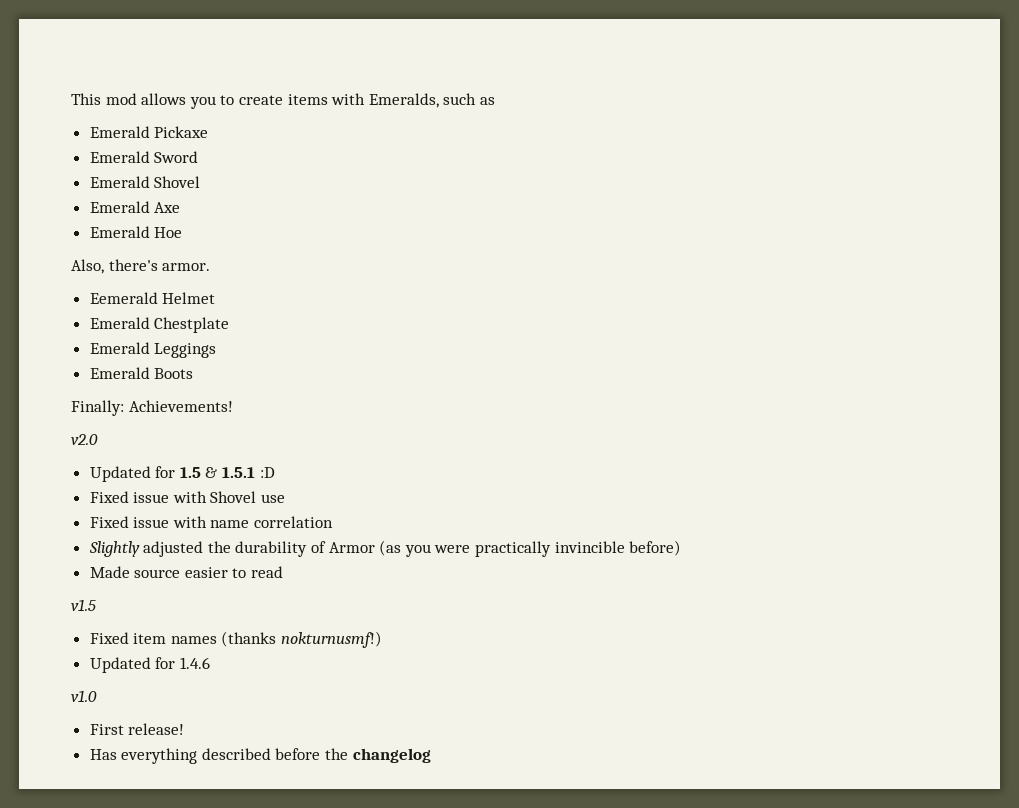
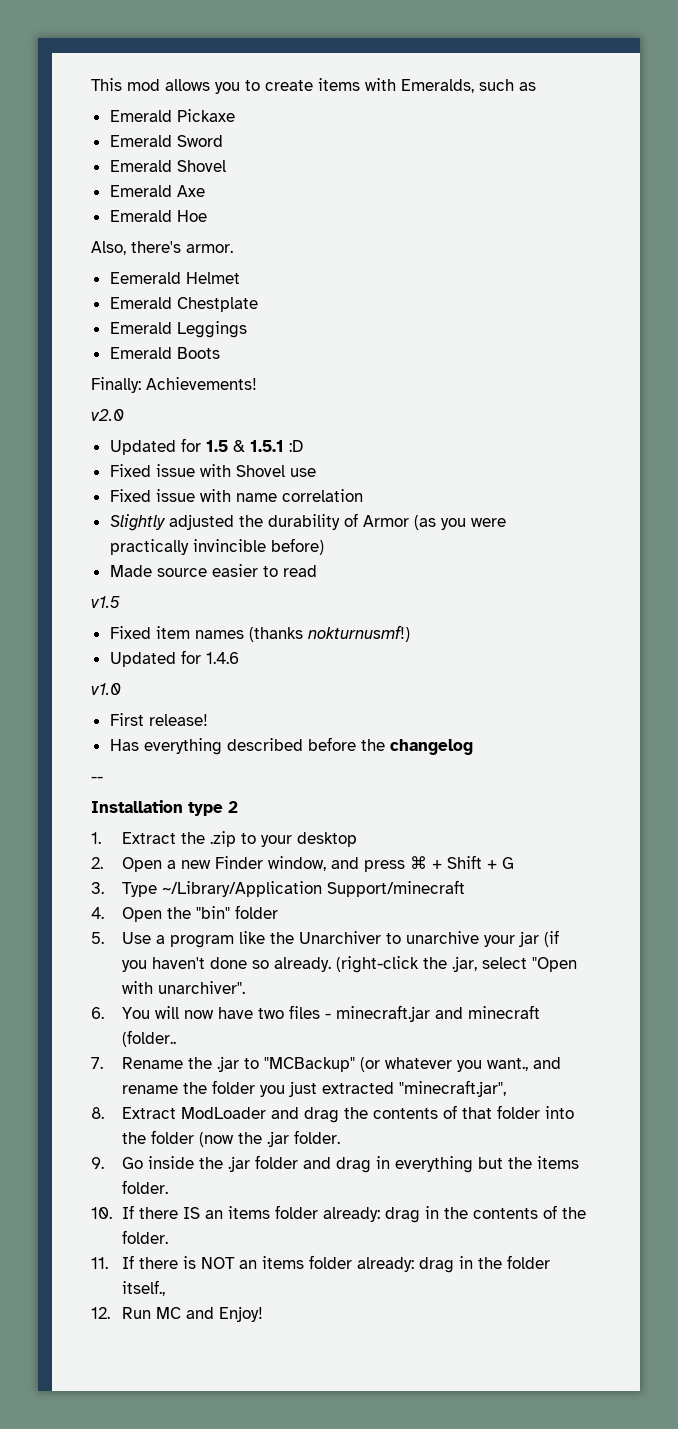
(431, 755) none -> [91,776,103,782] [91,800,238,816] [91,831,357,847] [91,855,514,872] [91,880,465,897] [91,905,278,922] [91,930,559,948] [121,956,577,973] [121,981,245,994] [91,1005,540,1022] [121,1030,176,1047] [91,1056,561,1072] [121,1080,506,1097] [91,1105,574,1123] [121,1130,340,1147] [91,1155,579,1173] [121,1180,168,1194] [91,1205,586,1223] [121,1230,168,1244] [91,1255,550,1273] [121,1280,165,1296] [91,1306,263,1322] // -- // Installation type 2 // 1. Extract the .zip to your desktop // 2. Open a new Finder window, and press ⌘ + Shift + G // 3. Type ~/Library/Application Support/minecraft // 4. Open the "bin" folder // 5. Use a program like the Unarchiver to unarchive your jar (if you haven't done so already. (right-click the .jar, select "Open with unarchiver". // 6. You will now have two files - minecraft.jar and minecraft (folder.. // 7. Rename the .jar to "MCBackup" (or whatever you want., and rename the folder you just extracted "minecraft.jar", // 8. Extract ModLoader and drag the contents of that folder into the folder (now the .jar folder. // 9. Go inside the .jar folder and drag in everything but the items folder. // 10. If there IS an items folder already: drag in the contents of the folder. // 11. If there is NOT an items folder already: drag in the folder itself., // 12. Run MC and Enjoy!

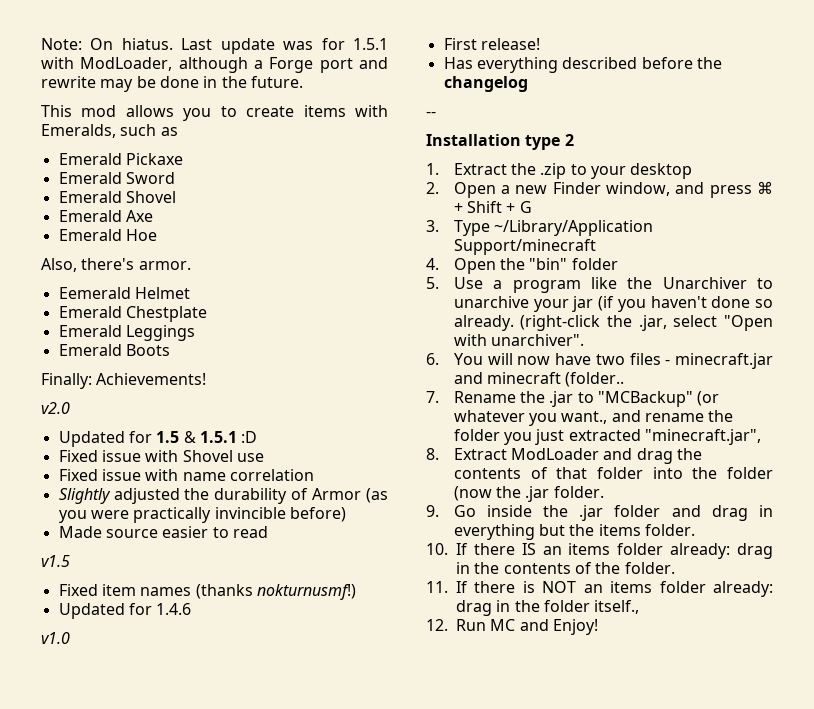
(91, 84) none -> [41,38,388,54] [41,57,388,73] [41,76,303,92] Note: On hiatus. Last update was for 1.5.1 with ModLoader, although a Forge port and rewrite may be done in the future. //

